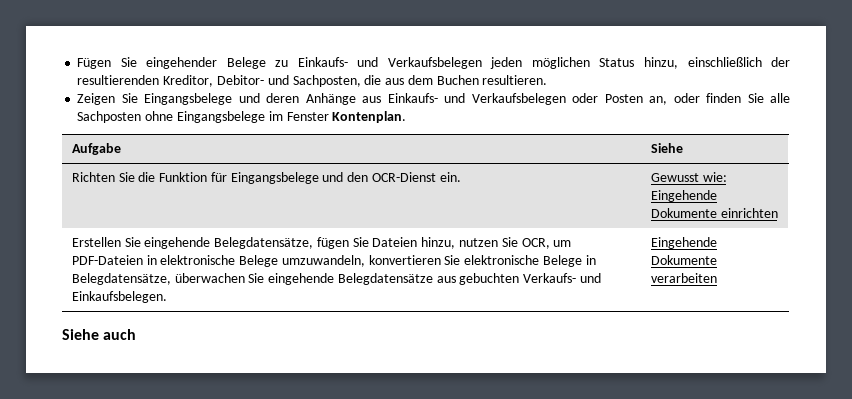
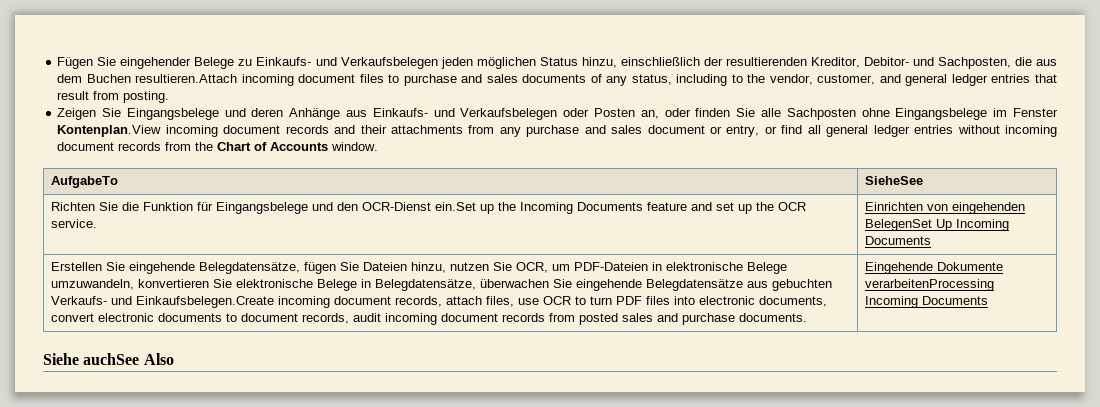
[482,75,548,85] resultieren. -> [135,74,1058,86] [57,91,170,103] resultieren.Attach incoming document files to purchase and sales documents of any status, including to the vendor, customer, and general ledger entries that result from posting.
[332,111,407,123] [71,143,121,155] [650,143,683,153] Kontenplan. // Aufgabe | Siehe -> [57,125,1058,137] [57,142,379,151] [50,176,118,188] [864,176,923,185] Kontenplan.View incoming document records and their attachments from any purchase and sales document or entry, or find all general ledger entries without incoming document records from the Chart of Accounts window. // AufgabeTo | SieheSee
[439,172,461,182] [650,172,727,182] [650,190,717,202] [650,208,778,218] ein. | Gewusst wie: Eingehende Dokumente einrichten -> [434,202,806,214] [50,219,97,228] [864,202,1025,214] [864,219,1009,231] [864,236,931,245] ein.Set up the Incoming Documents feature and set up the OCR service. | Einrichten von eingehenden BelegenSet Up Incoming Documents
[71,291,167,303] [650,237,717,249] [650,255,717,265] [650,273,717,283] [62,329,137,340] Einkaufsbelegen. | Eingehende Dokumente verarbeiten // Siehe auch -> [135,296,827,308] [50,313,807,325] [864,262,1003,274] [864,279,994,291] [864,296,988,308] [43,353,174,365] Einkaufsbelegen.Create incoming document records, attach files, use OCR to turn PDF files into electronic documents, convert electronic documents to document records, audit incoming document records from posted sales and purchase documents. | Eingehende Dokumente verarbeitenProcessing Incoming Documents // Siehe auchSee Also

